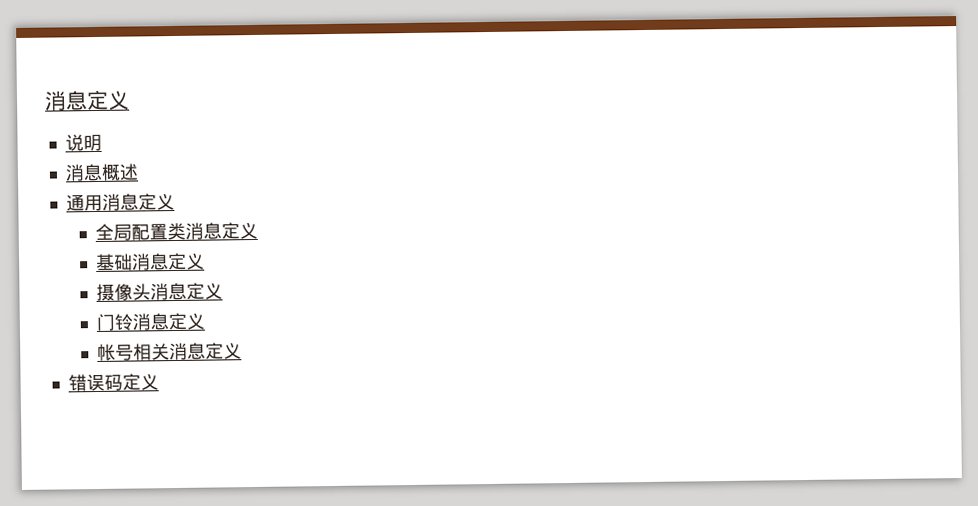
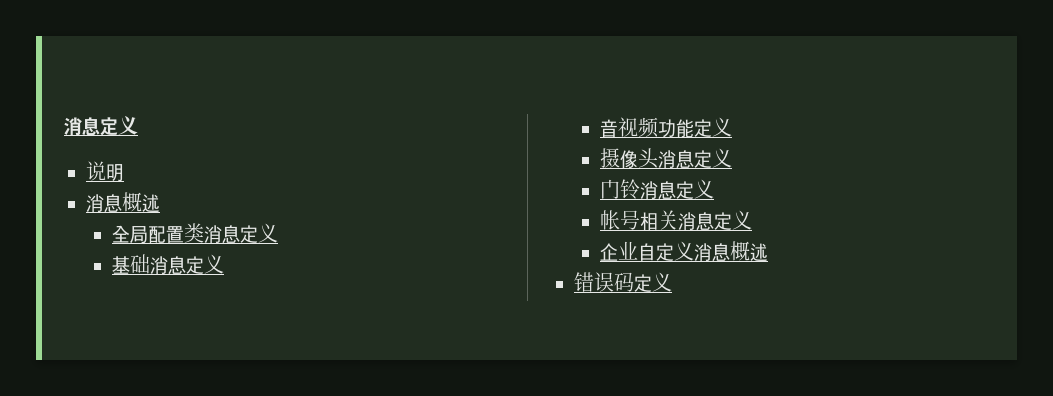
[65,193,175,212] // 通用消息定义 -> (160, 203) none
(205, 261) none -> [600,117,733,138] // 音视频功能定义
(242, 351) none -> [600,241,769,262] // 企业自定义消息概述

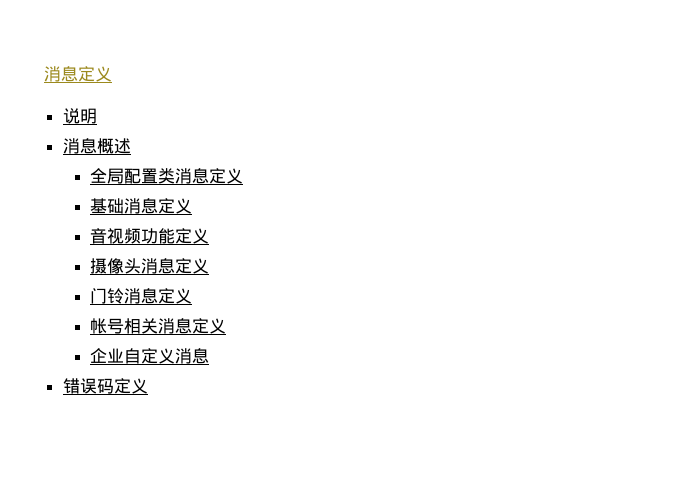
[730,241,769,261] 概述 -> (210, 356) none

